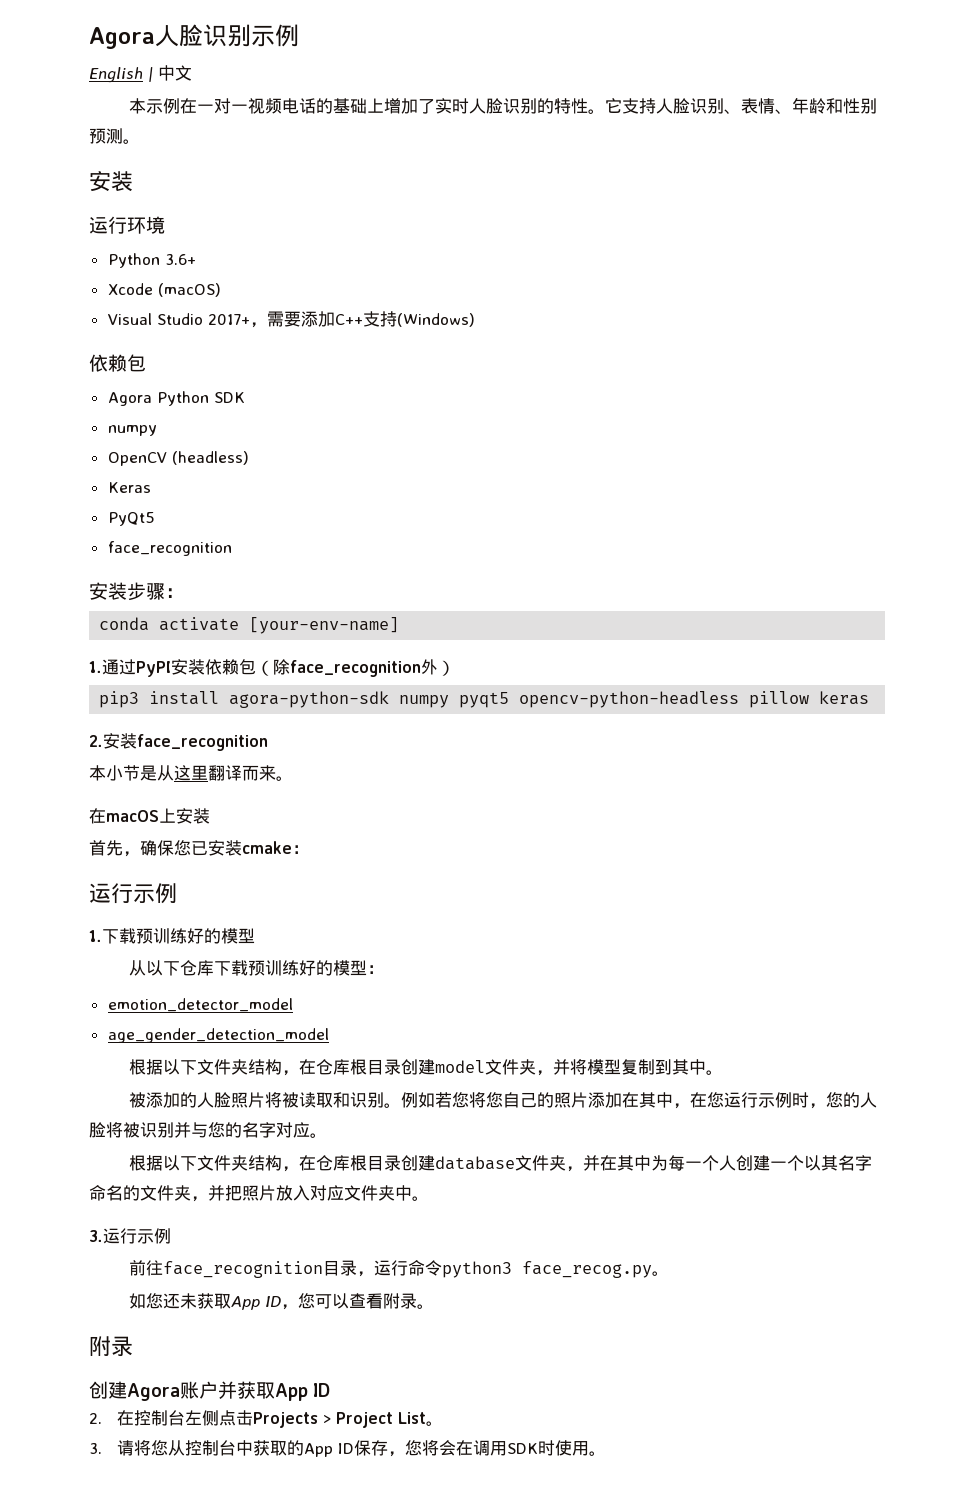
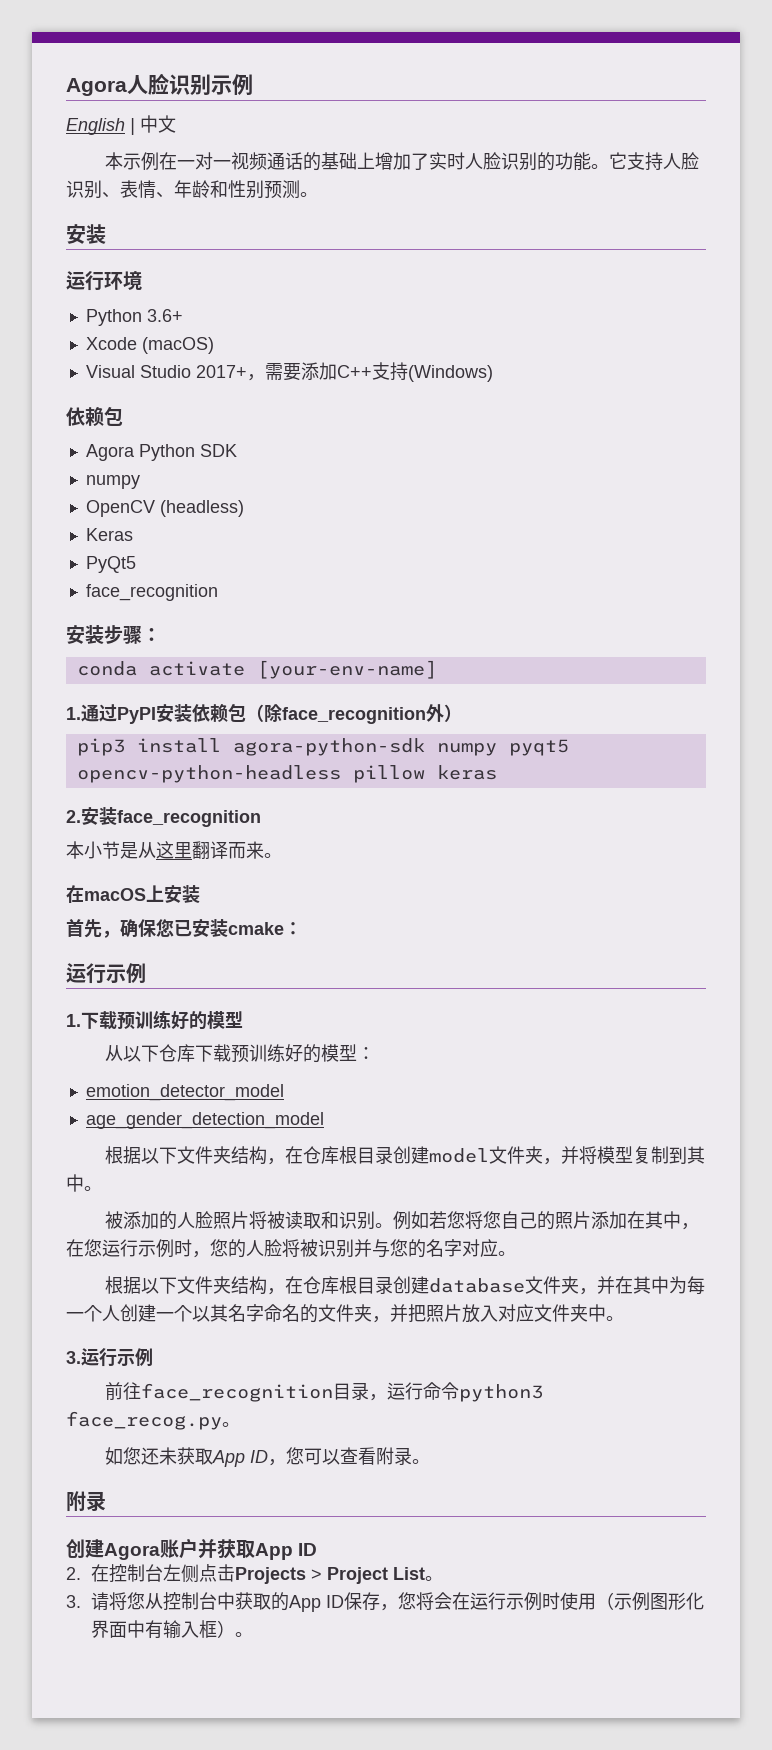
[282,98,300,114] 电 -> [266,152,285,170] 通
[554,98,589,114] 特性 -> [554,152,591,171] 功能
[473,1440,590,1456] 调用SDK时使用 -> [469,1592,704,1611] [90,1620,235,1639] 运行示例时使用（示例图形化界面中有输入框）

